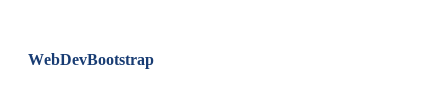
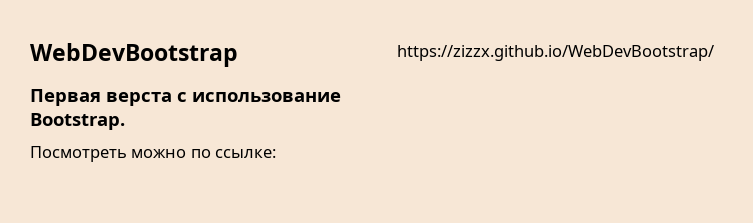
(154, 61) none -> [30,89,341,106] [30,113,125,130] [30,146,277,162] [397,45,714,61] // Первая верста с использование Bootstrap. // Посмотреть можно по ссылке: https://zizzx.github.io/WebDevBootstrap/

